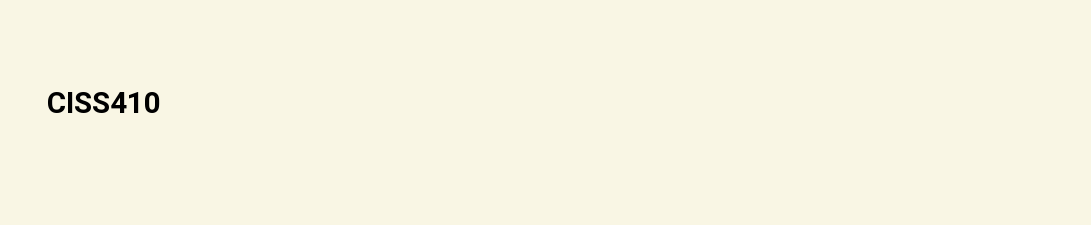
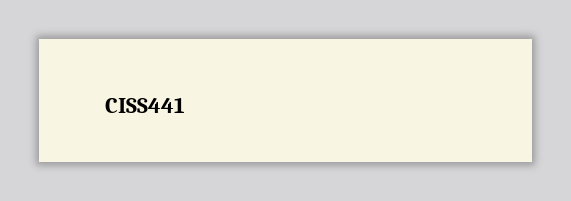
[47,92,161,113] CISS410 -> [105,97,185,113] CISS441

